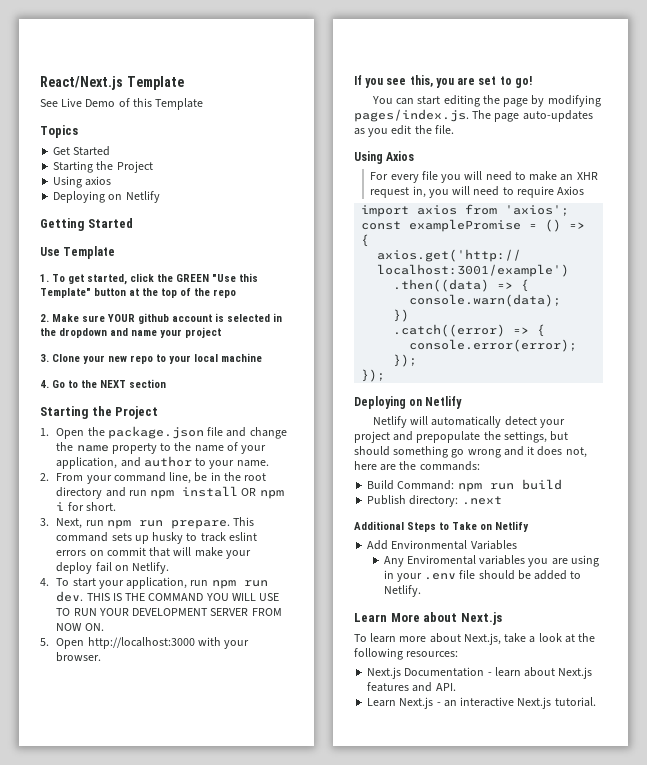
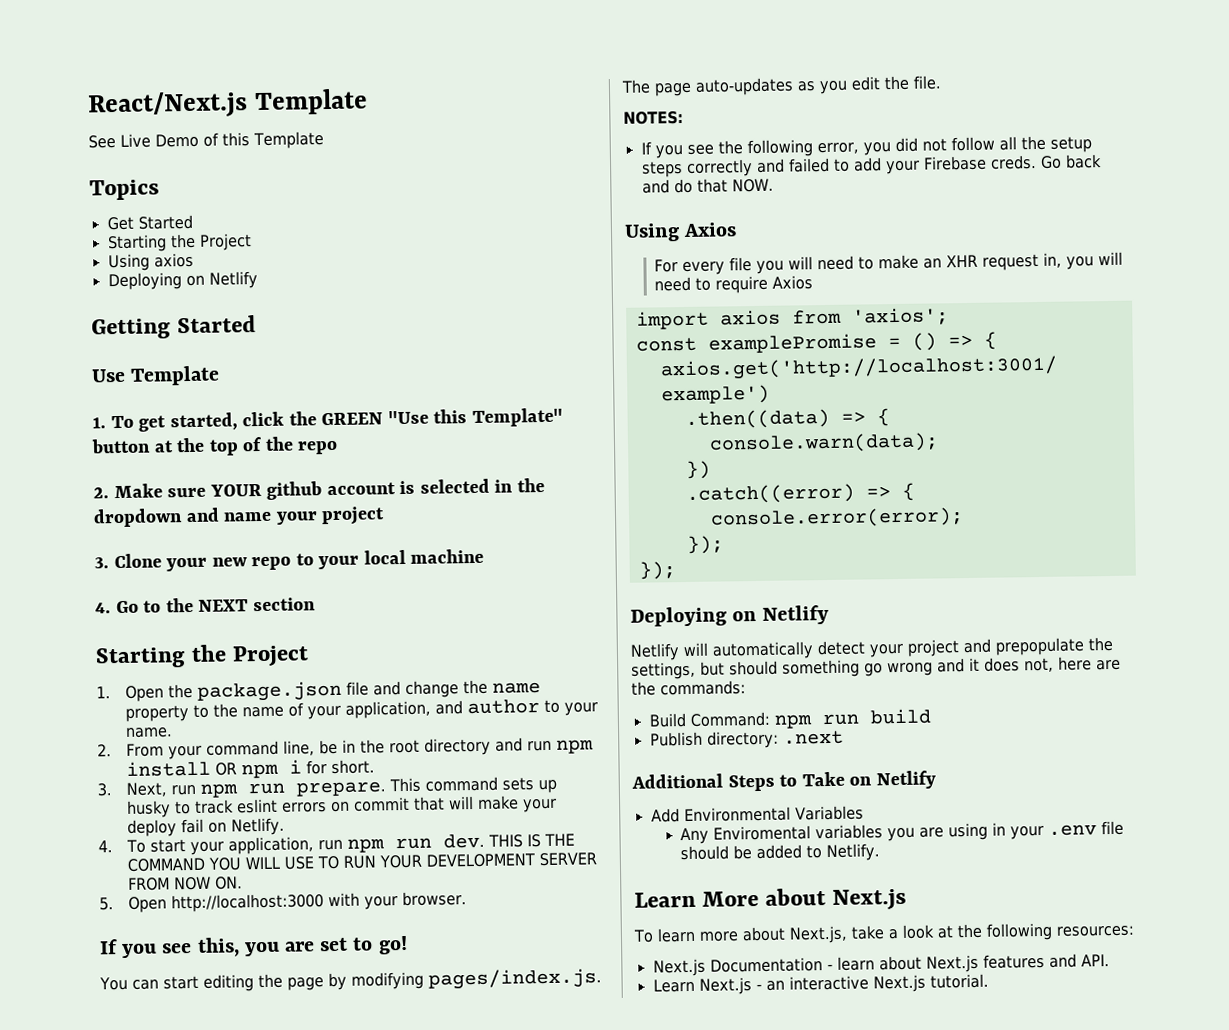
(454, 129) none -> [623,110,684,125] [640,135,1092,159] [641,154,1102,178] [641,178,774,194] // NOTES: // If you see the following error, you did not follow all the setup steps correctly and failed to add your Firebase creds. Go back and do that NOW.

